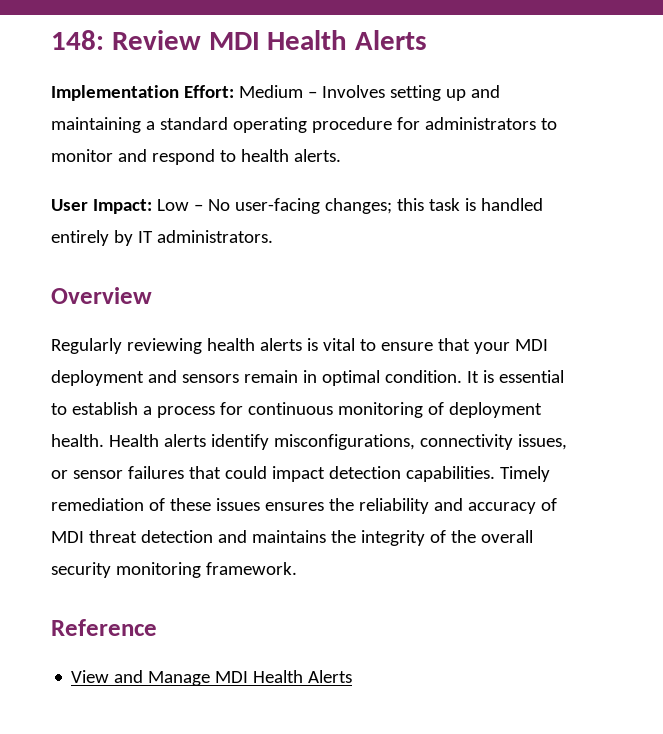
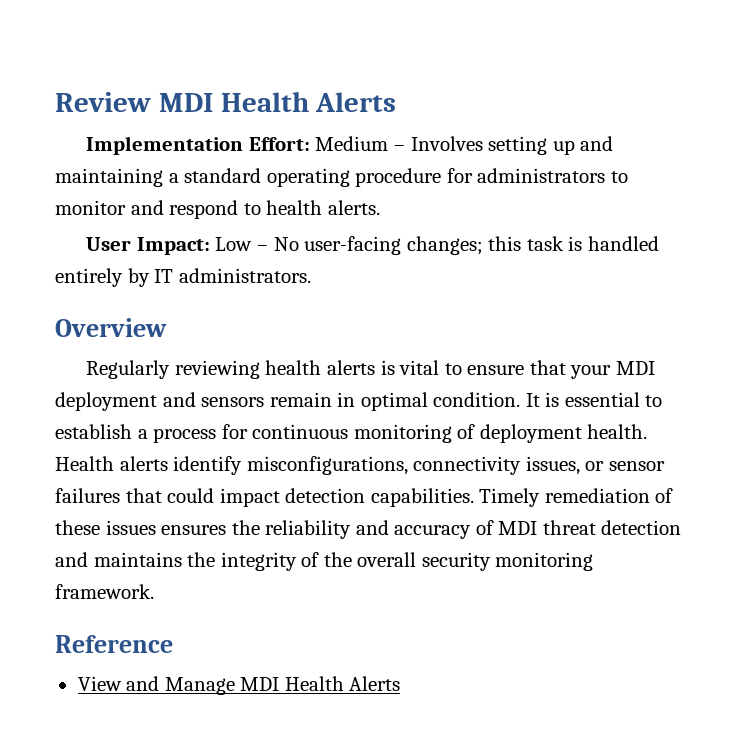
[51,30,104,50] 148: -> (55, 102) none

